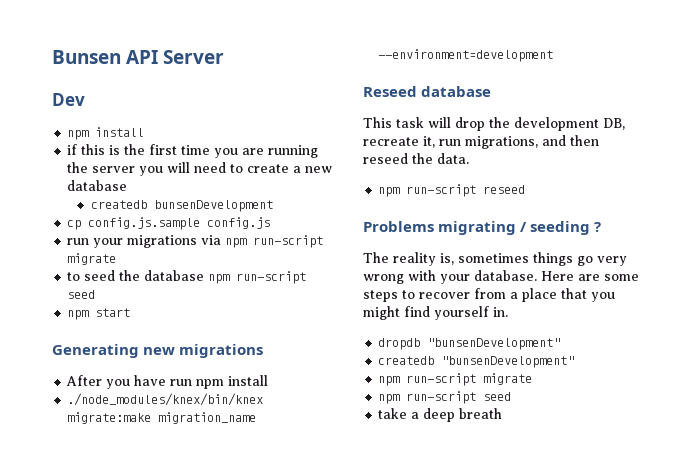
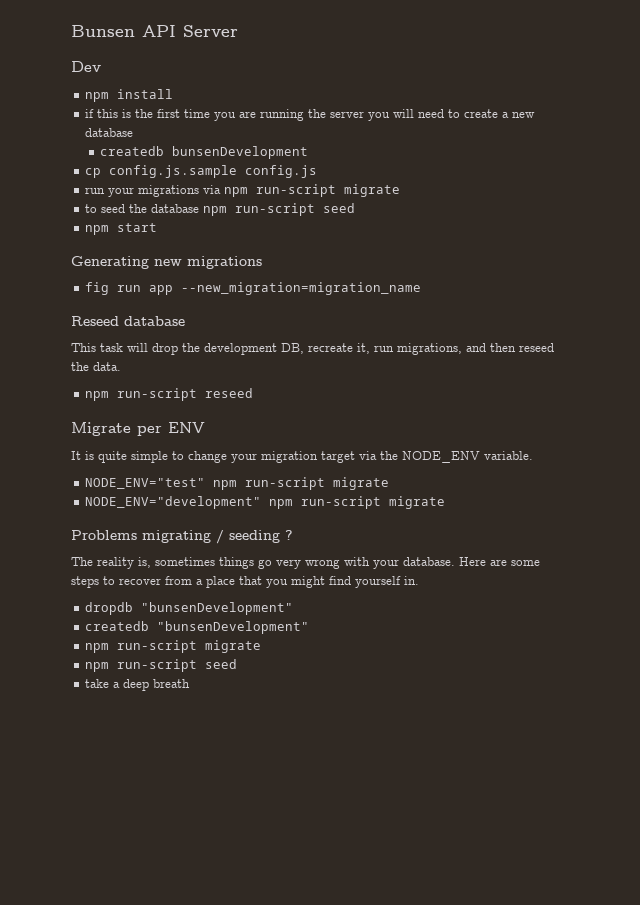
[66,375,269,389] [67,393,264,406] [67,412,257,424] [378,49,554,62] After you have run npm install // ./node_modules/knex/bin/knex migrate:make migration_name --environment=development -> [85,282,422,295] fig run app --new_migration=migration_name
(526, 189) none -> [71,422,205,436] [71,451,533,463] [85,477,390,490] [85,496,446,509] // Migrate per ENV // It is quite simple to change your migration target via the NODE_ENV variable. // NODE_ENV="test" npm run-script migrate // NODE_ENV="development" npm run-script migrate

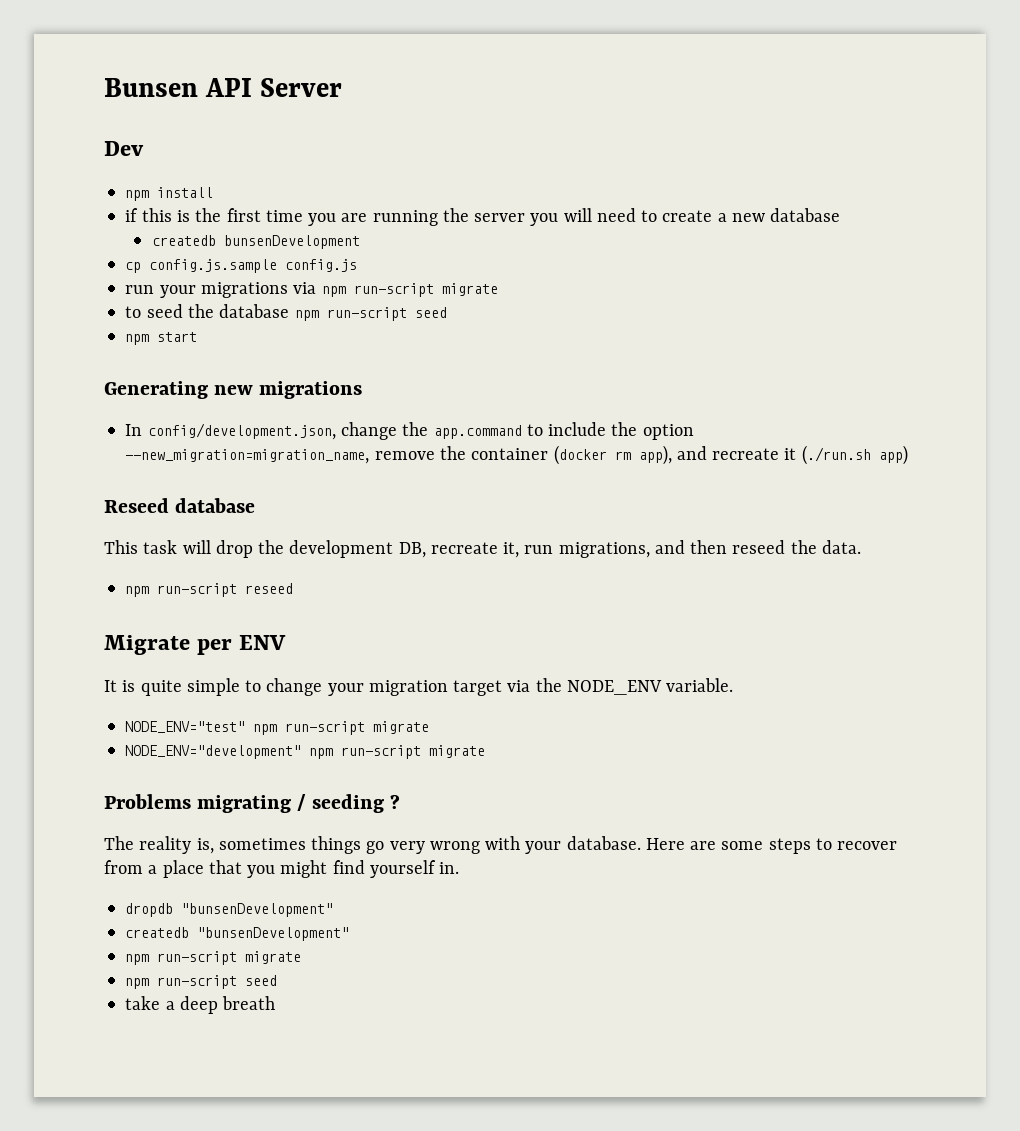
[85,282,422,295] fig run app --new_migration=migration_name -> [125,422,694,440] [125,445,908,465] In config/development.json, change the app.command to include the option --new_migration=migration_name, remove the container (docker rm app), and recreate it (./run.sh app)

